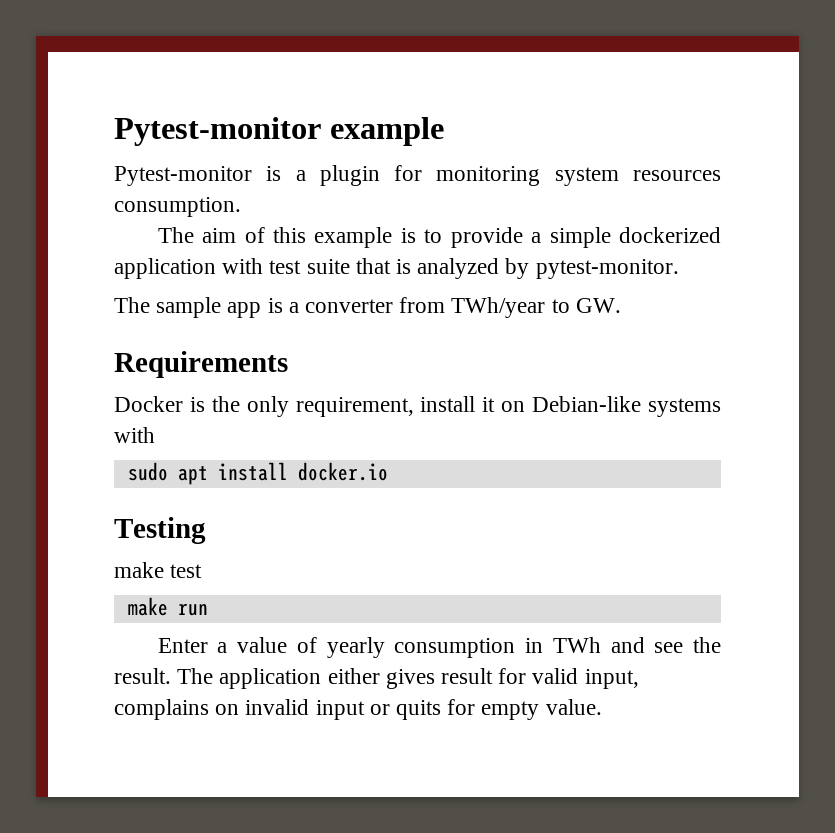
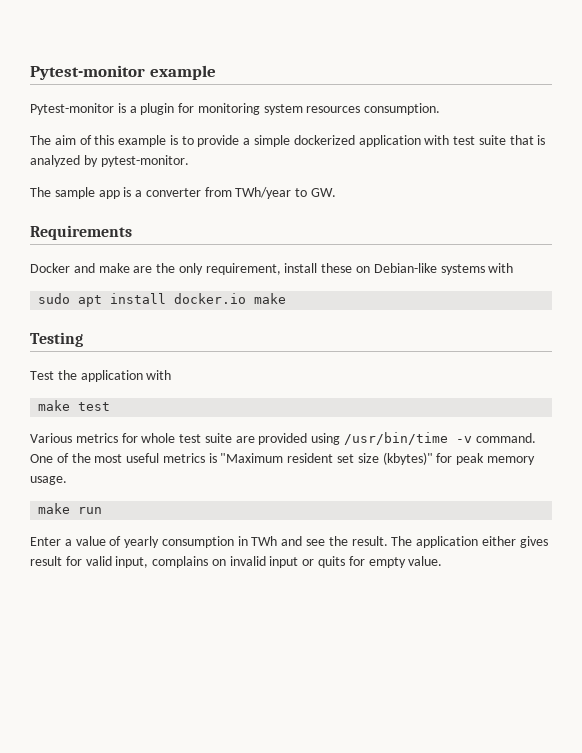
[189,397,205,412] is -> [73,263,153,273] and make are
[482,397,496,412] it -> [321,263,353,273] these
(388, 471) none -> [254,293,287,304] make
[114,562,203,578] make test -> [30,370,172,382] [38,400,111,411] [30,432,536,445] [30,452,535,465] [30,476,67,485] Test the application with // make test // Various metrics for whole test suite are provided using /usr/bin/time -v command. One of the most useful metrics is "Maximum resident set size (kbytes)" for peak memory usage.

